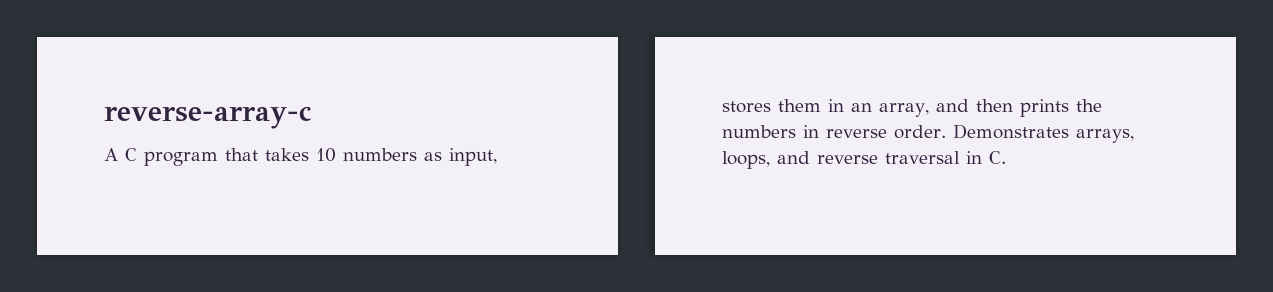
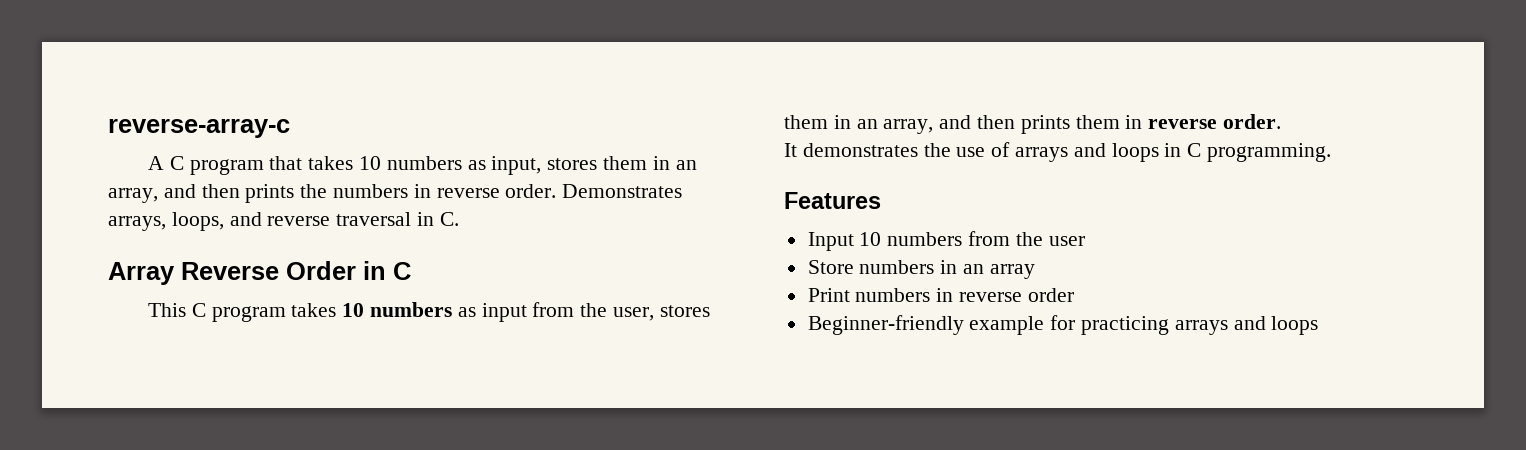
(1006, 157) none -> [108,261,411,285] [148,302,710,322] [784,114,1282,134] [784,142,1332,162] [784,192,881,209] [807,231,1085,251] [807,260,1035,279] [807,288,1074,302] [807,315,1319,335] // Array Reverse Order in C // This C program takes 10 numbers as input from the user, stores them in an array, and then prints them in reverse order. // It demonstrates the use of arrays and loops in C programming. // Features // Input 10 numbers from the user // Store numbers in an array // Print numbers in reverse order // Beginner-friendly example for practicing arrays and loops

